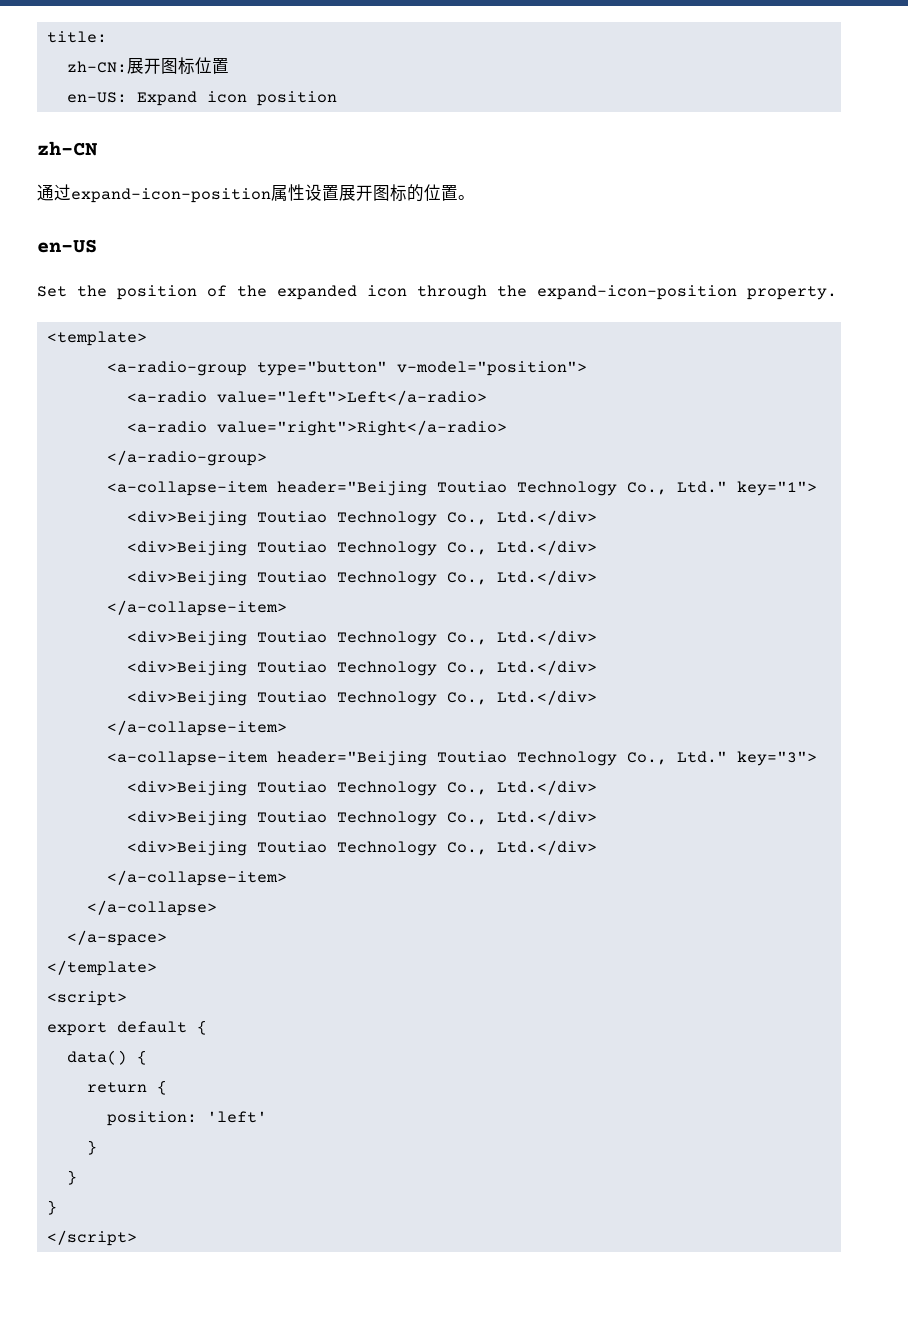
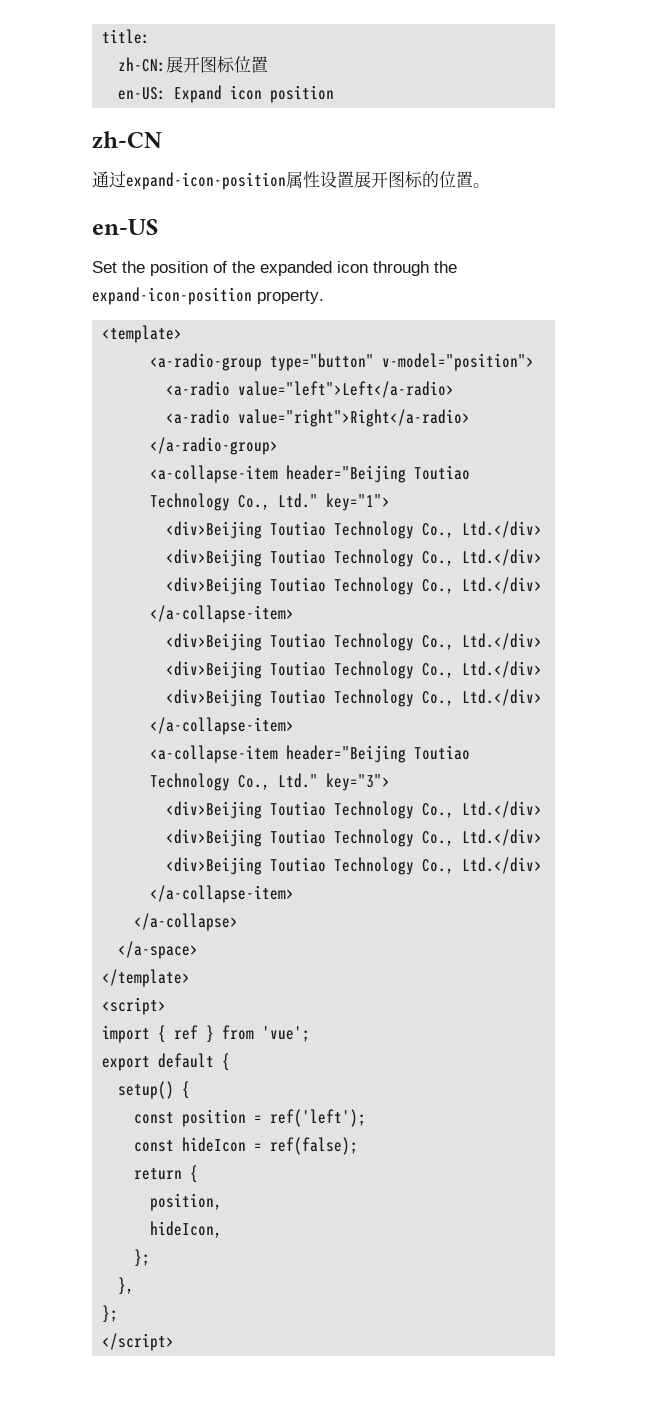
(127, 998) none -> [102,1025,311,1043] // import { ref } from 'vue';
[66,1050,147,1065] [86,1080,167,1095] [106,1111,267,1126] [86,1140,97,1155] [66,1170,77,1185] [46,1200,57,1215] data() { // return { // position: 'left' // } // } // } -> [118,1081,191,1099] [134,1109,367,1127] [134,1137,359,1155] [134,1165,199,1183] [150,1193,223,1211] [150,1221,223,1238] [134,1249,151,1267] [118,1277,135,1295] [102,1305,119,1323] setup() { // const position = ref('left'); // const hideIcon = ref(false); // return { // position, // hideIcon, // }; // }, // };

